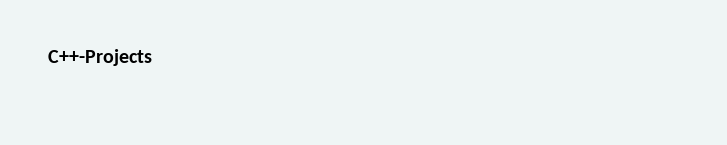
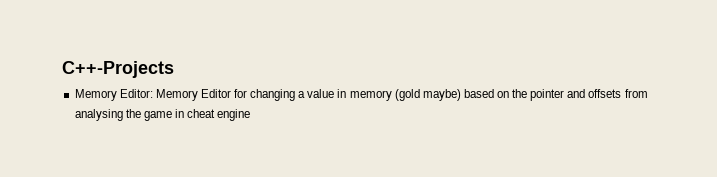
(152, 57) none -> [74,89,648,101] [74,109,251,121] // Memory Editor: Memory Editor for changing a value in memory (gold maybe) based on the pointer and offsets from analysing the game in cheat engine

